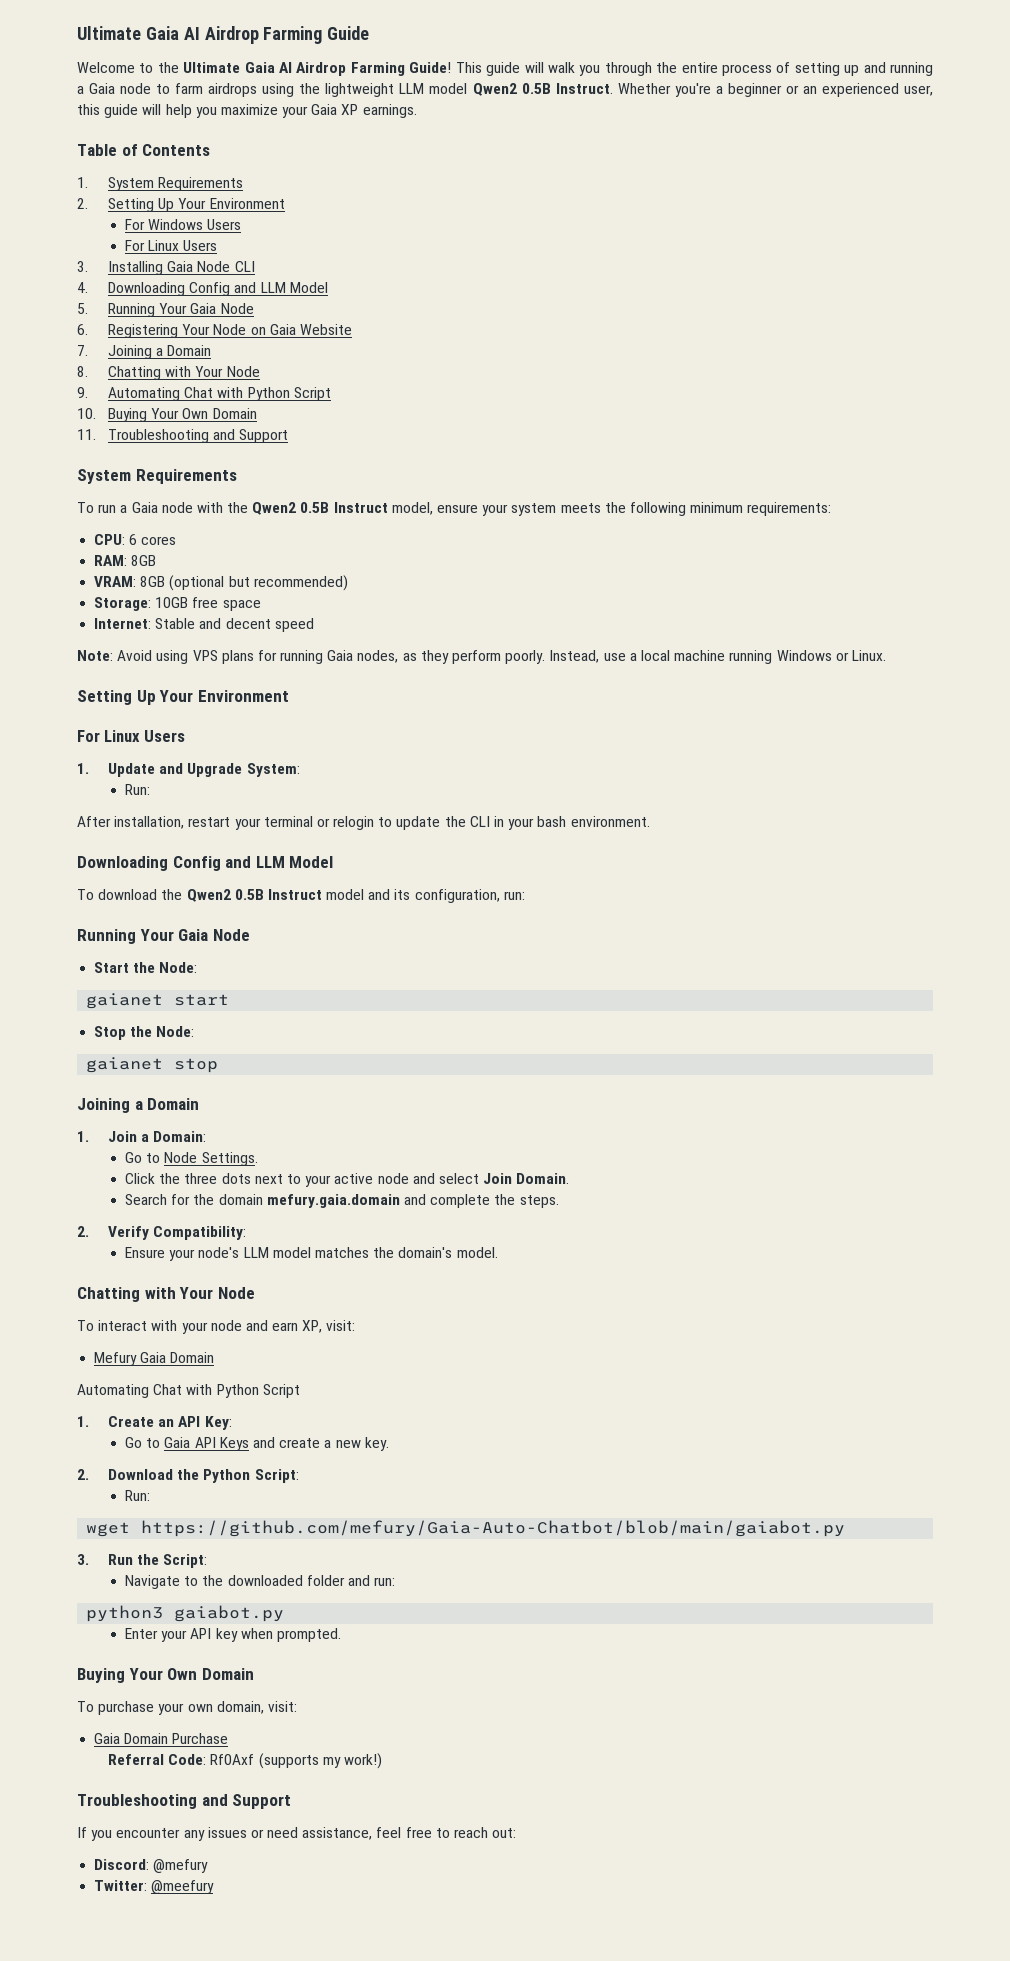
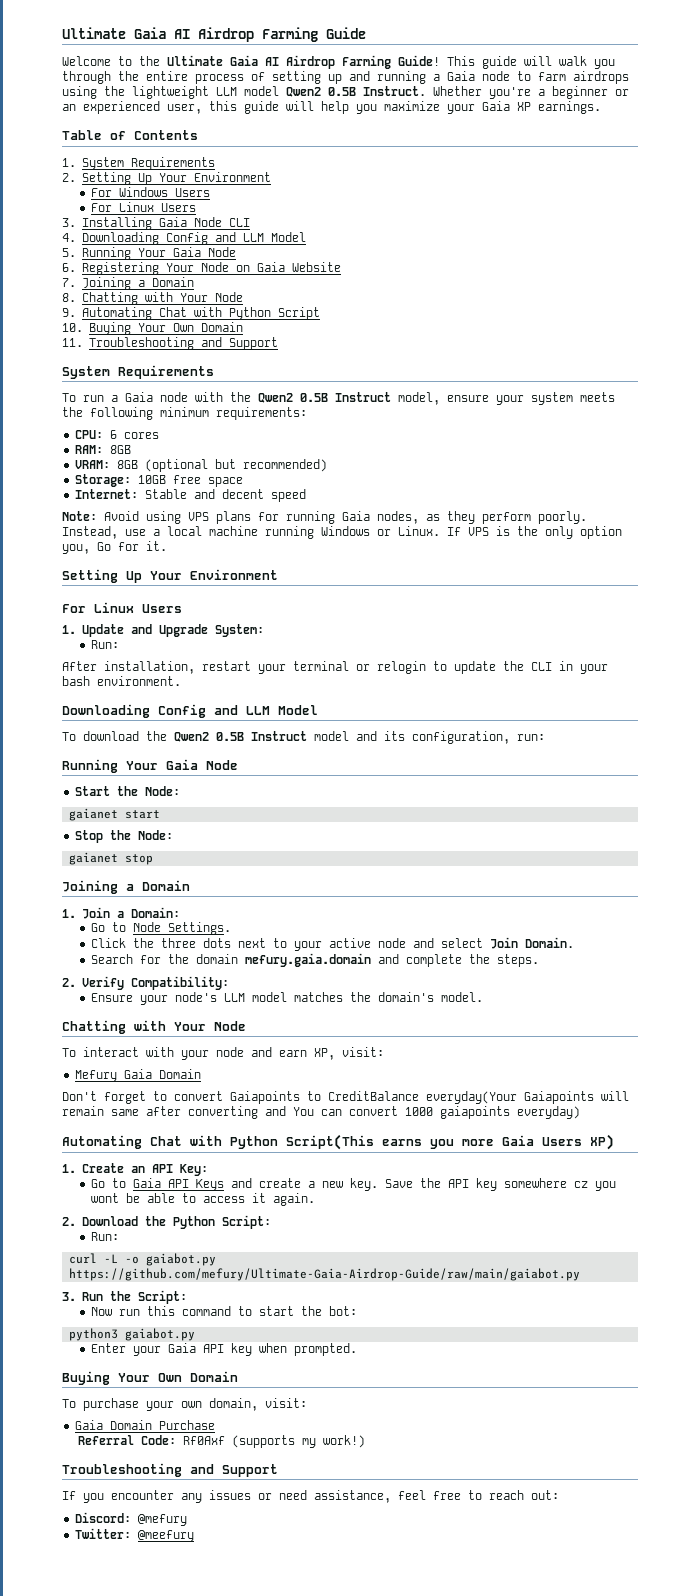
(886, 655) none -> [447,526,622,539] [62,541,167,554] If VPS is the only option you, Go for it.
[77,1384,300,1398] Automating Chat with Python Script -> [62,1091,629,1104] [62,1106,580,1119] [62,1134,614,1150] Don't forget to convert Gaiapoints to CreditBalance everyday(Your Gaiapoints will remain same after converting and You can convert 1000 gaiapoints everyday) // Automating Chat with Python Script(This earns you more Gaia Users XP)
(389, 1444) none -> [385,1178,617,1191] [91,1193,316,1206] Save the API key somewhere cz you wont be able to access it again.
[86,1520,846,1537] wget https://github.com/mefury/Gaia-Auto-Chatbot/blob/main/gaiabot.py -> [69,1253,217,1266] [69,1268,581,1281] curl -L -o gaiabot.py https://github.com/mefury/Ultimate-Gaia-Airdrop-Guide/raw/main/gaiabot.py
[125,1575,396,1589] Navigate to the downloaded folder and run: -> [91,1306,358,1316] Now run this command to start the bot:
(188, 1636) none -> [168,1343,197,1353] Gaia

